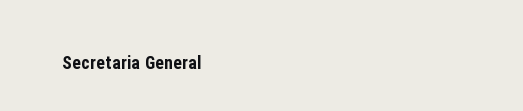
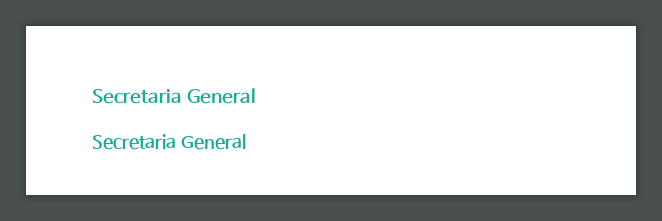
[62,55,201,69] Secretaria General -> [92,88,257,104] [92,134,246,150] Secretaria General // Secretaria General

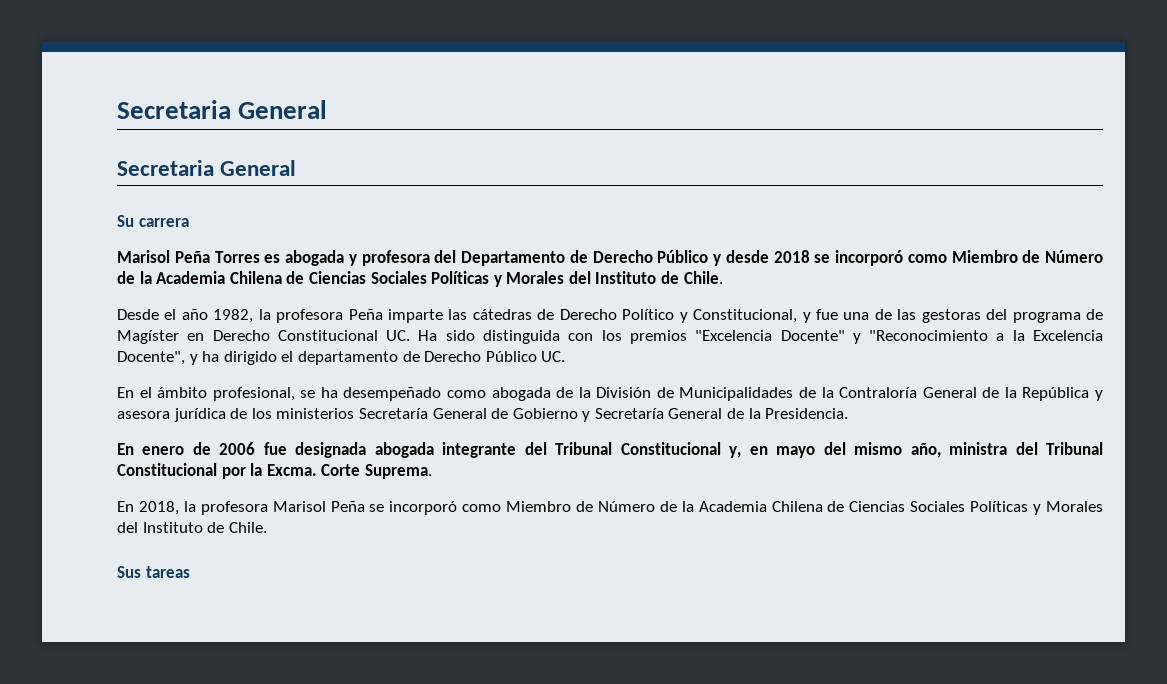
(246, 142) none -> [117,215,189,227] [117,250,1103,266] [117,271,723,287] [117,309,1103,323] [117,330,1103,344] [117,351,566,365] [117,387,1103,401] [117,408,849,422] [117,442,1104,458] [117,463,432,479] [117,501,1104,515] [117,522,267,533] [117,566,190,578] // Su carrera // Marisol Peña Torres es abogada y profesora del Departamento de Derecho Público y desde 2018 se incorporó como Miembro de Número de la Academia Chilena de Ciencias Sociales Políticas y Morales del Instituto de Chile. // Desde el año 1982, la profesora Peña imparte las cátedras de Derecho Político y Constitucional, y fue una de las gestoras del programa de Magíster en Derecho Constitucional UC. Ha sido distinguida con los premios "Excelencia Docente" y "Reconocimiento a la Excelencia Docente", y ha dirigido el departamento de Derecho Público UC. // En el ámbito profesional, se ha desempeñado como abogada de la División de Municipalidades de la Contraloría General de la República y asesora jurídica de los ministerios Secretaría General de Gobierno y Secretaría General de la Presidencia. // En enero de 2006 fue designada abogada integrante del Tribunal Constitucional y, en mayo del mismo año, ministra del Tribunal Constitucional por la Excma. Corte Suprema. // En 2018, la profesora Marisol Peña se incorporó como Miembro de Número de la Academia Chilena de Ciencias Sociales Políticas y Morales del Instituto de Chile. // Sus tareas

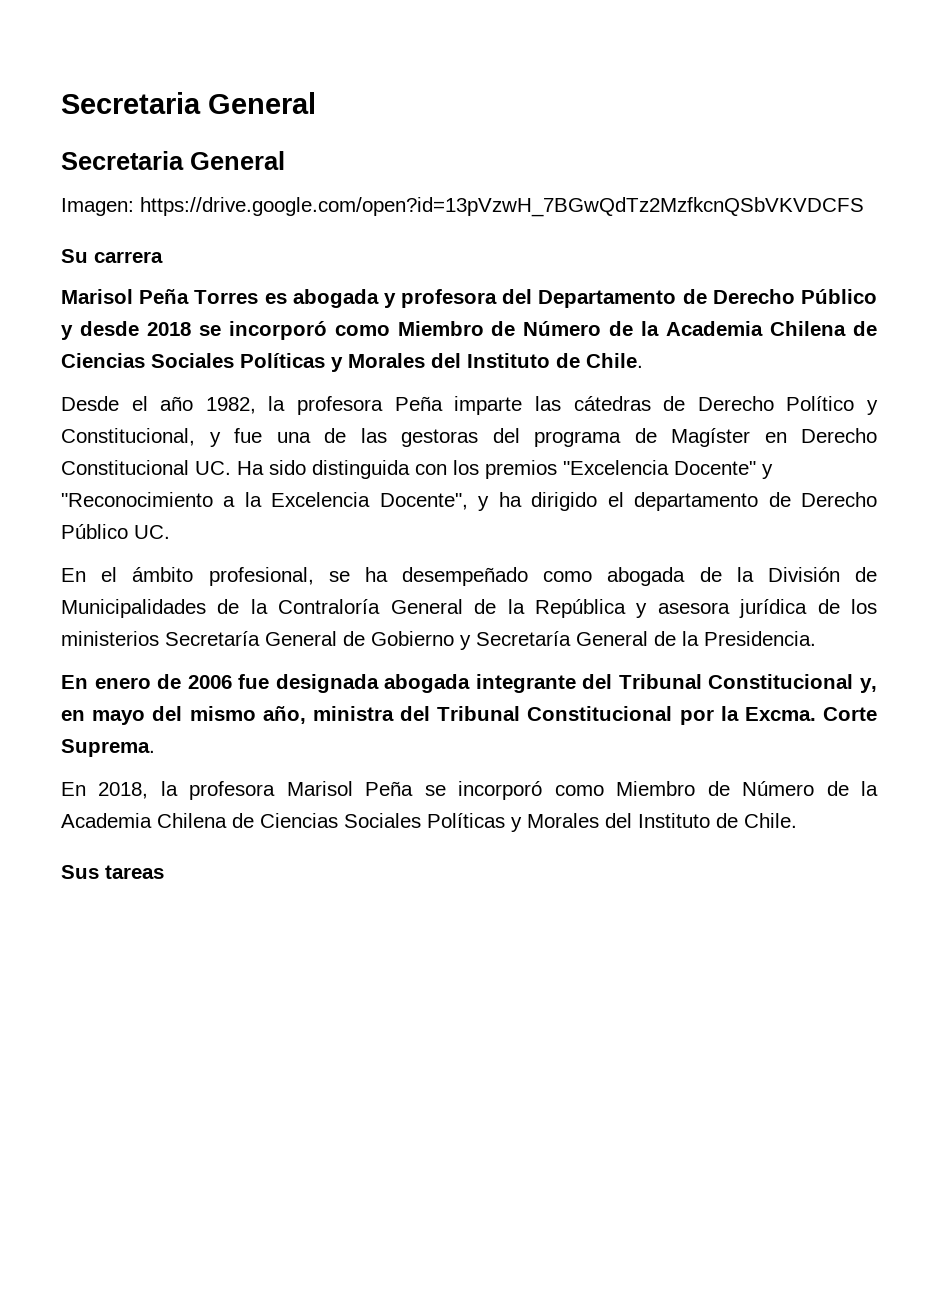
(297, 168) none -> [61,197,864,217] // Imagen: https://drive.google.com/open?id=13pVzwH_7BGwQdTz2MzfkcnQSbVKVDCFS

